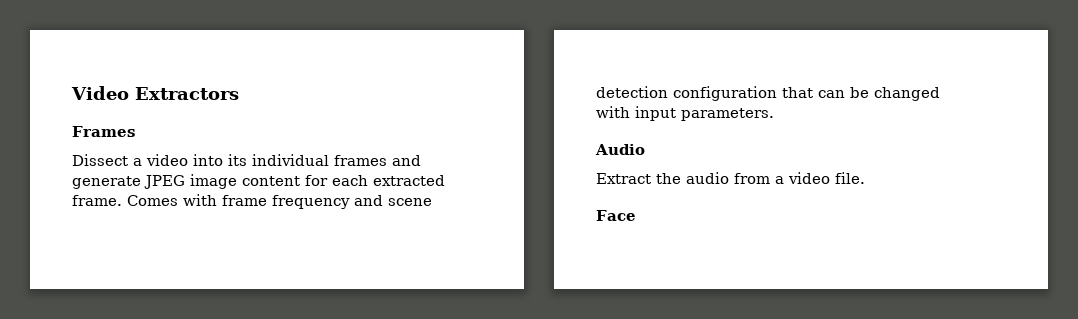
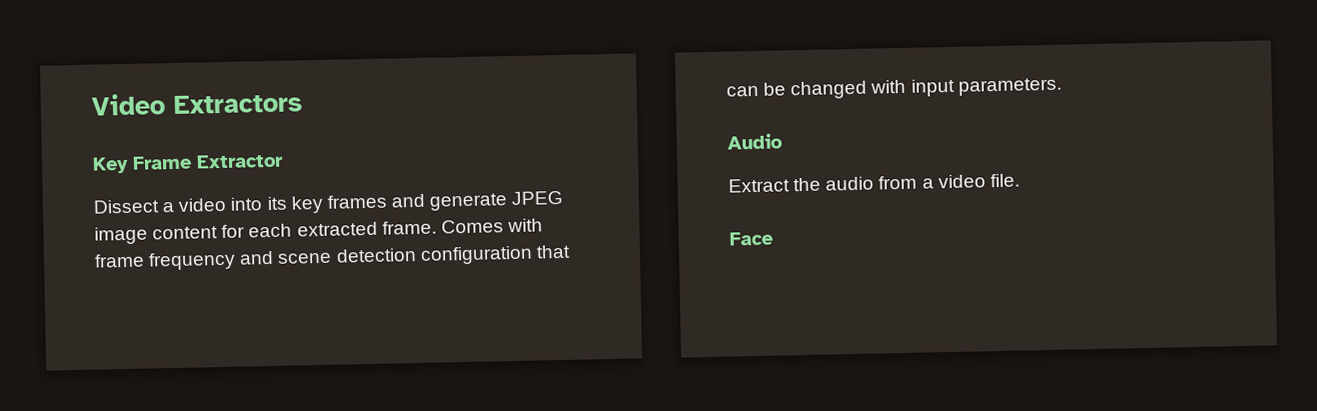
[72,126,135,137] Frames -> [92,153,284,174] Key Frame Extractor
[252,154,329,166] individual -> [290,195,324,214] key

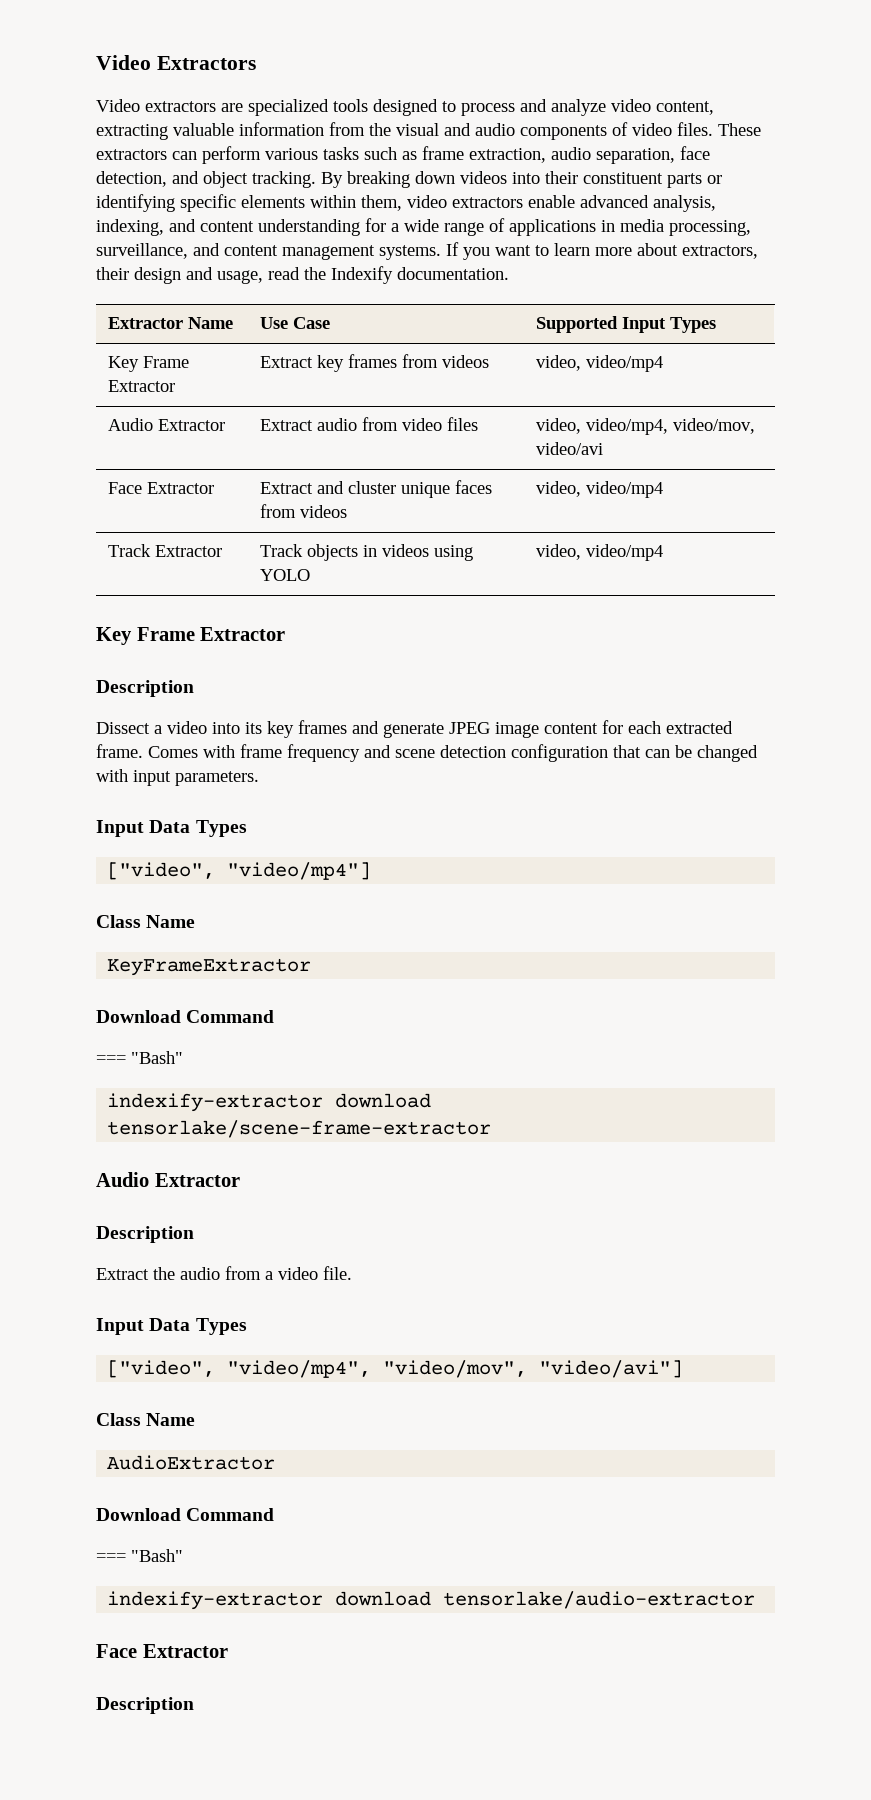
[92,153,284,174] // Key Frame Extractor -> [96,99,714,116] [96,122,761,140] [96,146,710,164] [96,171,722,188] [96,194,716,212] [96,218,751,236] [96,242,758,260] [96,266,509,284] [107,317,233,329] [259,317,330,329] [535,316,716,333] [107,356,189,372] [107,380,175,392] [259,354,489,372] [535,355,663,372] [107,418,225,431] [259,417,478,431] [535,418,755,435] [535,442,603,455] [107,482,214,494] [259,480,492,498] [259,504,347,518] [535,481,663,498] [107,544,222,557] [259,544,473,561] [259,569,310,581] [535,544,663,561] [96,627,286,645] [96,680,194,697] // Video extractors are specialized tools designed to process and analyze video content, extracting valuable information from the visual and audio components of video files. These extractors can perform various tasks such as frame extraction, audio separation, face detection, and object tracking. By breaking down videos into their constituent parts or identifying specific elements within them, video extractors enable advanced analysis, indexing, and content understanding for a wide range of applications in media processing, surveillance, and content management systems. If you want to learn more about extractors, their design and usage, read the Indexify documentation. // Extractor Name | Use Case | Supported Input Types // Key Frame Extractor | Extract key frames from videos | video, video/mp4 // Audio Extractor | Extract audio from video files | video, video/mp4, video/mov, video/avi // Face Extractor | Extract and cluster unique faces from videos | video, video/mp4 // Track Extractor | Track objects in videos using YOLO | video, video/mp4 // Key Frame Extractor // Description
[727,133,782,150] // Audio -> [96,820,247,837] [107,862,372,880] [96,915,196,928] [107,958,312,976] [96,1010,275,1023] [96,1051,183,1064] [107,1093,432,1112] [107,1120,492,1138] [96,1172,240,1187] [96,1226,194,1243] // Input Data Types // ["video", "video/mp4"] // Class Name // KeyFrameExtractor // Download Command // === "Bash" // indexify-extractor download tensorlake/scene-frame-extractor // Audio Extractor // Description
[729,231,773,246] // Face -> [96,1318,247,1335] [107,1360,684,1378] [96,1413,196,1426] [107,1455,276,1470] [96,1508,275,1521] [96,1549,183,1562] [107,1591,756,1610] [96,1644,228,1658] [96,1697,194,1714] // Input Data Types // ["video", "video/mp4", "video/mov", "video/avi"] // Class Name // AudioExtractor // Download Command // === "Bash" // indexify-extractor download tensorlake/audio-extractor // Face Extractor // Description

